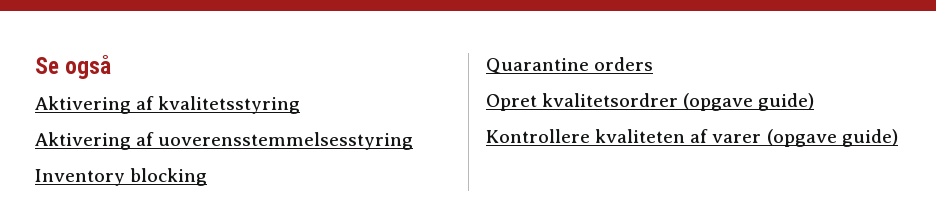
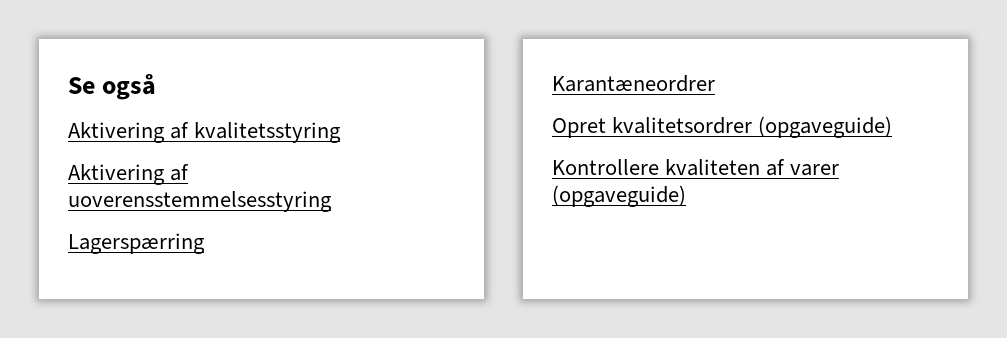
[35,168,208,186] [486,57,654,74] Inventory blocking // Quarantine orders -> [68,233,205,254] [552,75,715,92] Lagerspærring // Karantæneordrer
[683,93,815,111] (opgave guide) -> [758,116,893,138] (opgaveguide)
[766,129,898,147] (opgave guide) -> [552,185,686,207] (opgaveguide)

